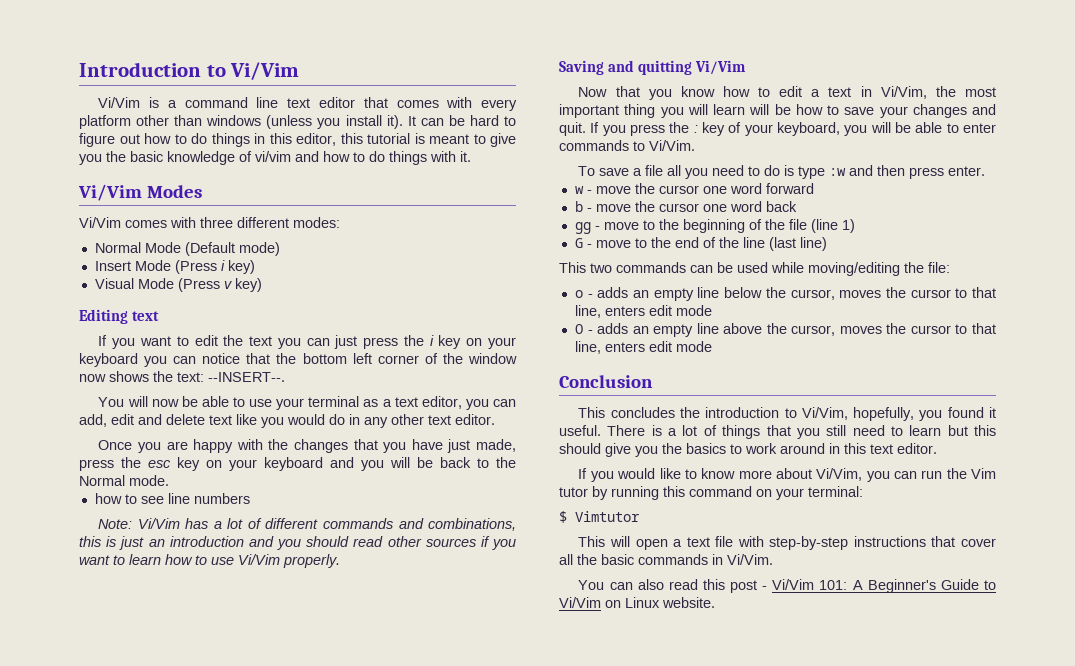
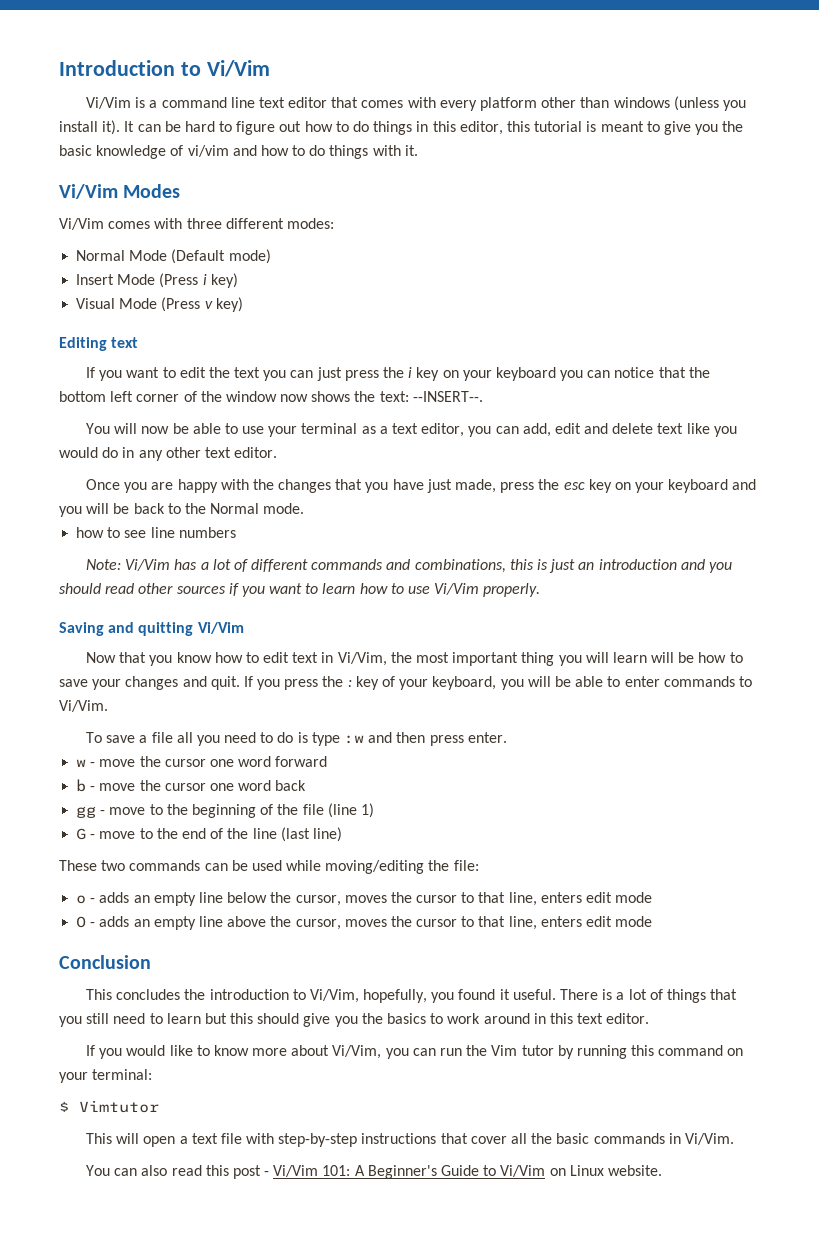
[811,89,821,97] a -> (290, 657) none
[559,262,586,273] This -> [59,860,97,871] These

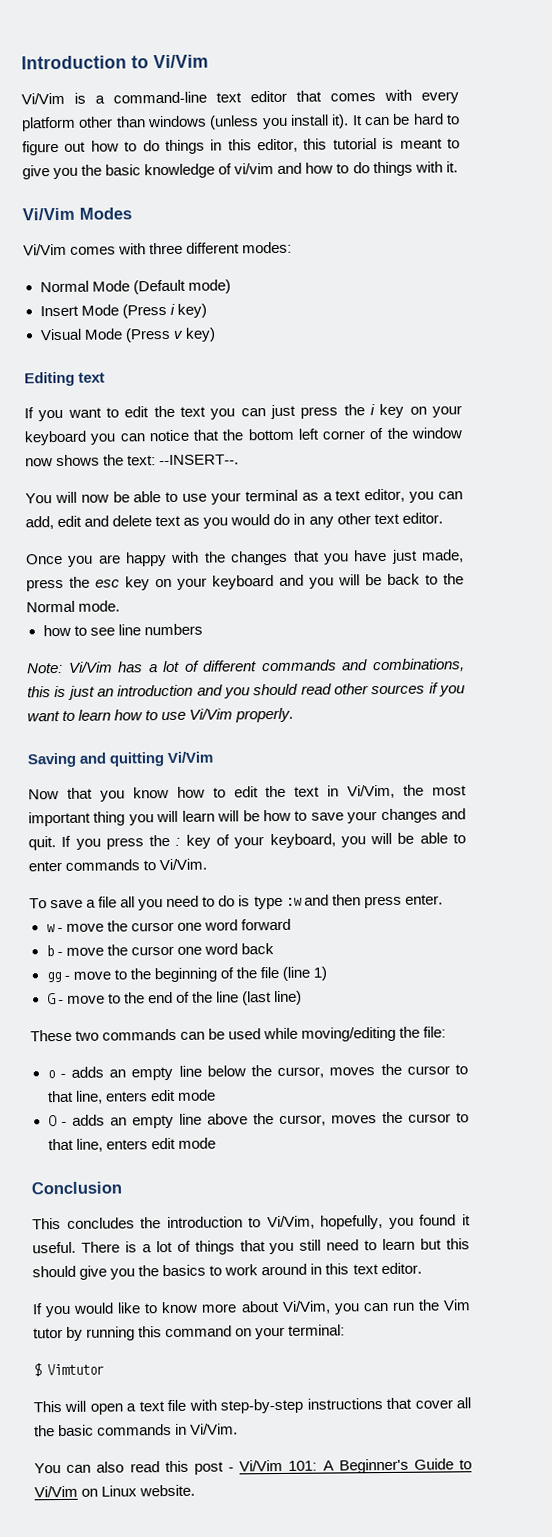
[161,97,255,108] command line -> [113,91,207,104] command-line
[686,423,710,434] like -> [183,517,201,526] as
(290, 657) none -> [265,785,287,798] the

